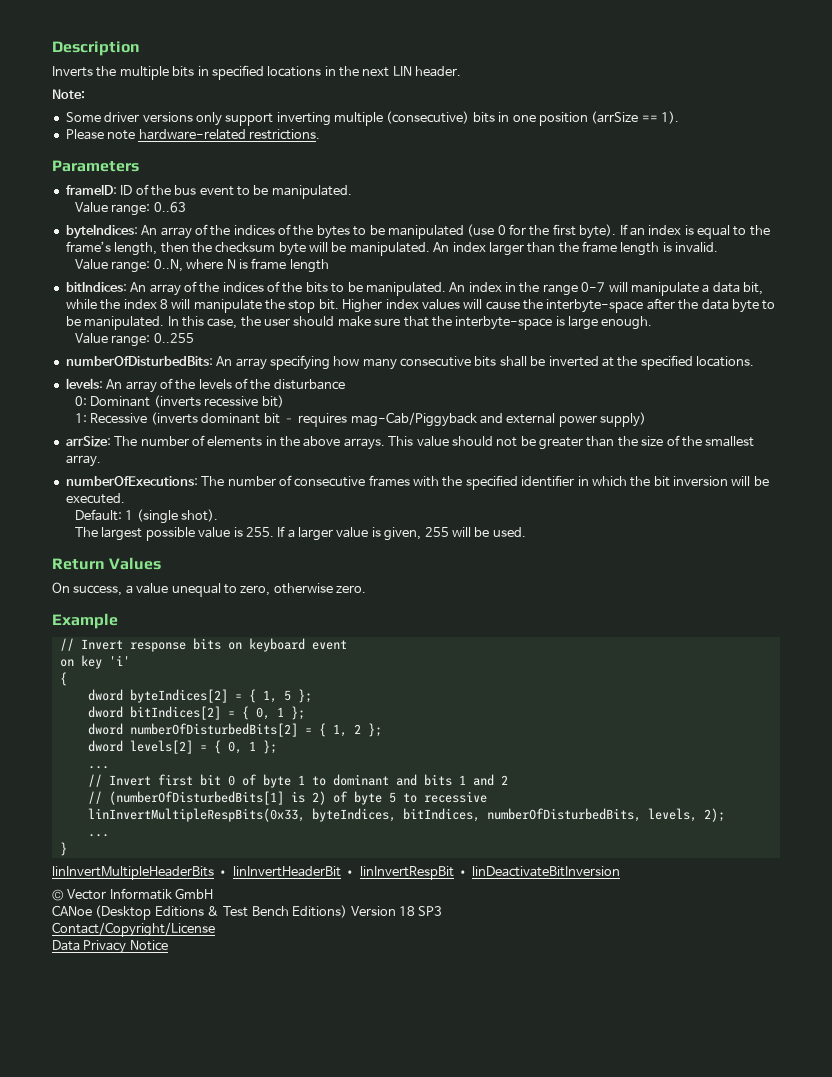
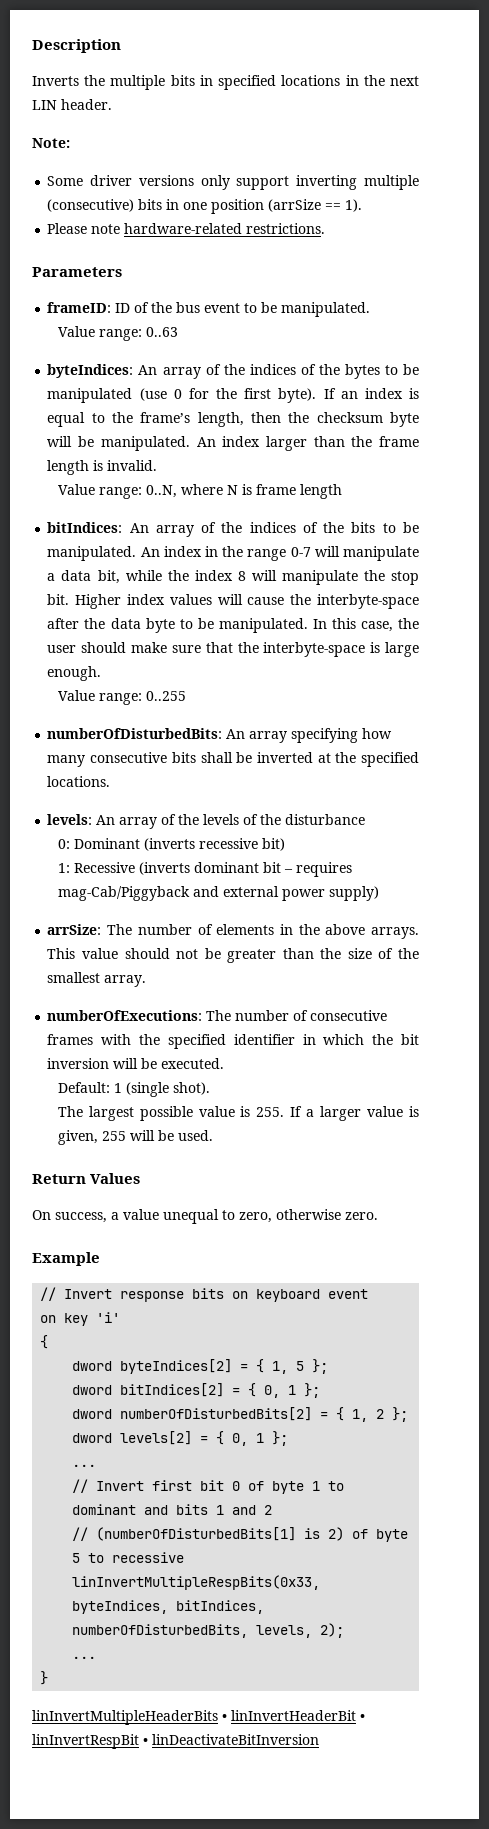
[52,888,214,901] [52,905,443,920] [52,922,215,937] [52,940,168,954] // © Vector Informatik GmbH // CANoe (Desktop Editions & Test Bench Editions) Version 18 SP3 // Contact/Copyright/License // Data Privacy Notice -> (319, 1739) none

